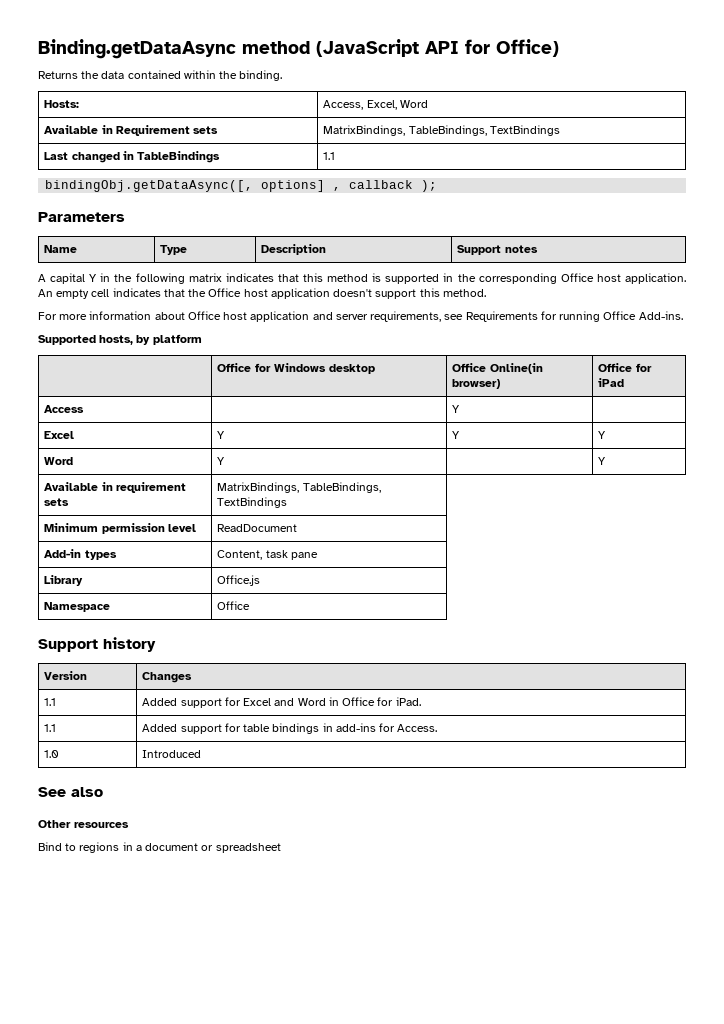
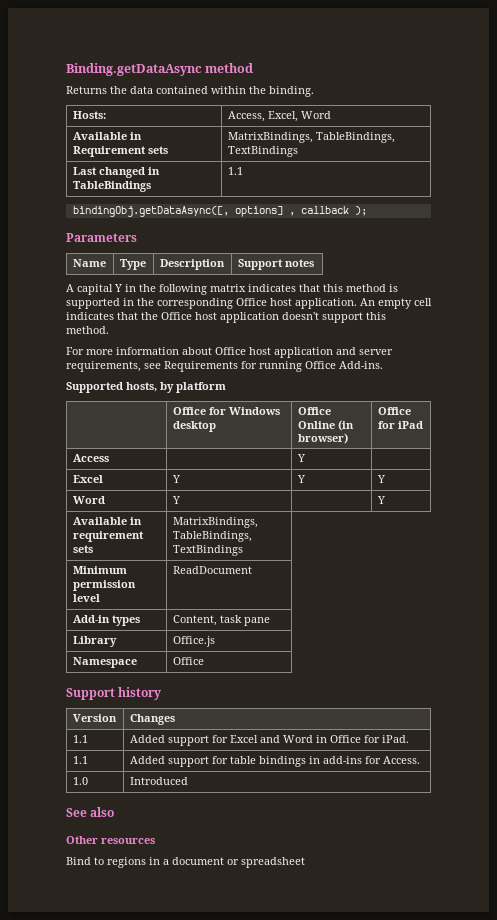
[316,39,559,57] (JavaScript API for Office) -> (254, 68) none
[490,363,544,374] Online(in -> [297,420,354,431] Online (in

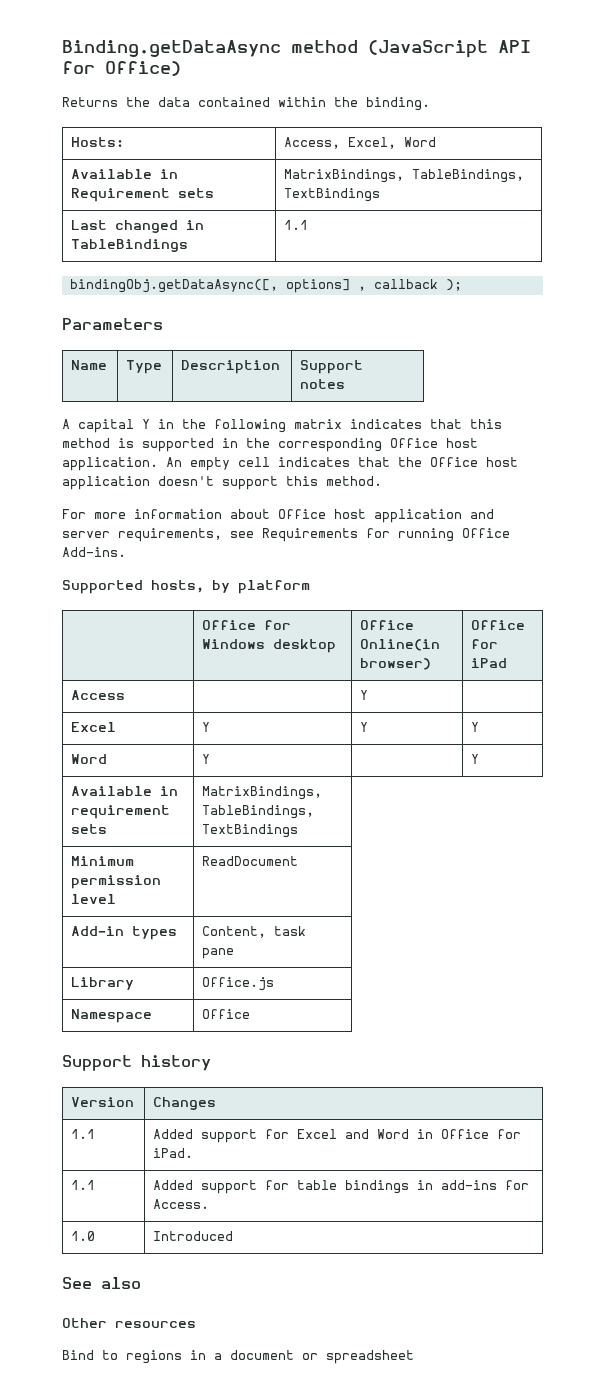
(254, 68) none -> [368,40,531,58] [62,61,181,76] (JavaScript API for Office)
[297,420,354,431] Online (in -> [360,639,441,651] Online(in

